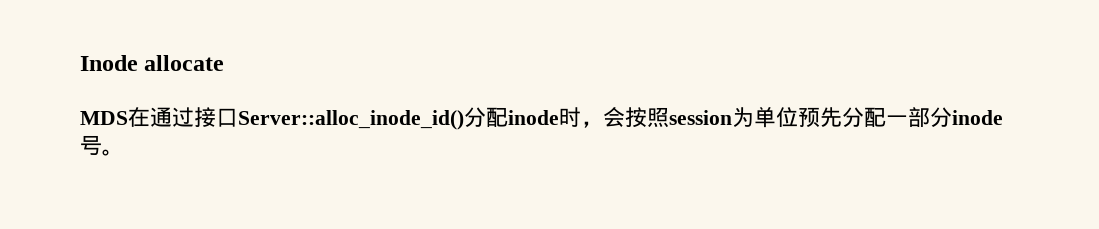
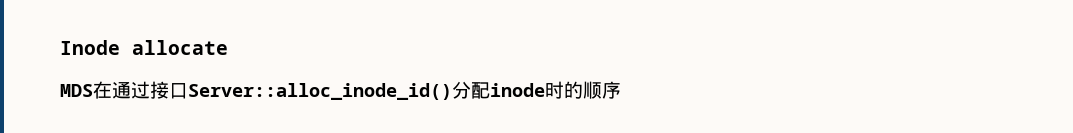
[581,107,1003,128] [80,135,124,156] ，会按照session为单位预先分配一部分inode号。 -> [564,81,621,99] 的顺序

